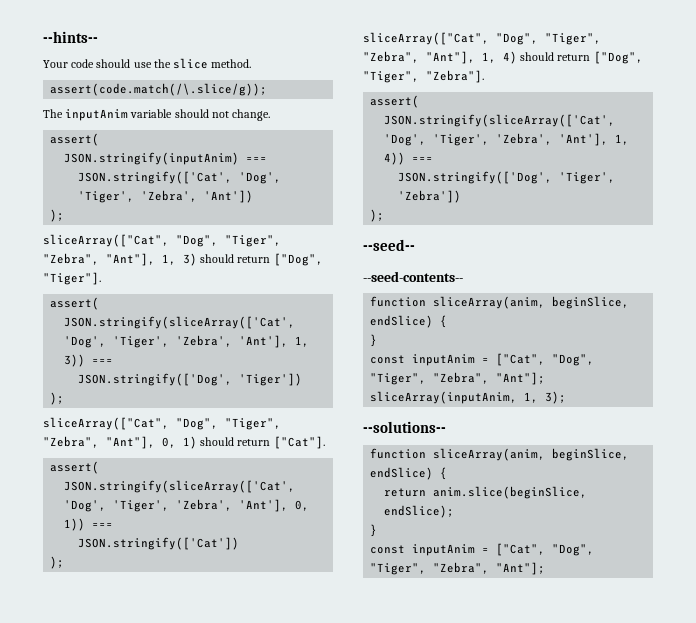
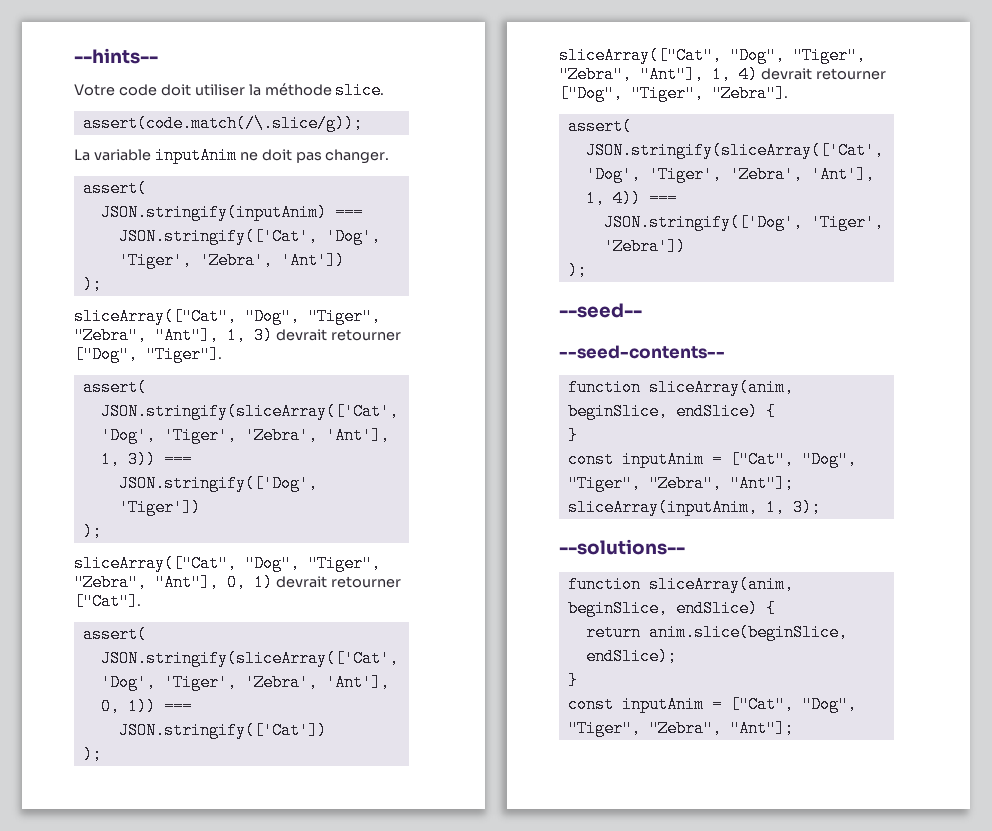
[43,58,252,69] [50,83,268,96] [43,109,271,121] Your code should use the slice method. // assert(code.match(/\.slice/g)); // The inputAnim variable should not change. -> [74,82,385,99] [82,115,363,132] [74,147,390,164] Votre code doit utiliser la méthode slice. // assert(code.match(/\.slice/g)); // La variable inputAnim ne doit pas changer.
[200,254,271,263] should return -> [275,329,401,341] devrait retourner
[200,437,271,446] should return -> [275,576,401,588] devrait retourner
[520,52,591,61] should return -> [760,68,886,80] devrait retourner

